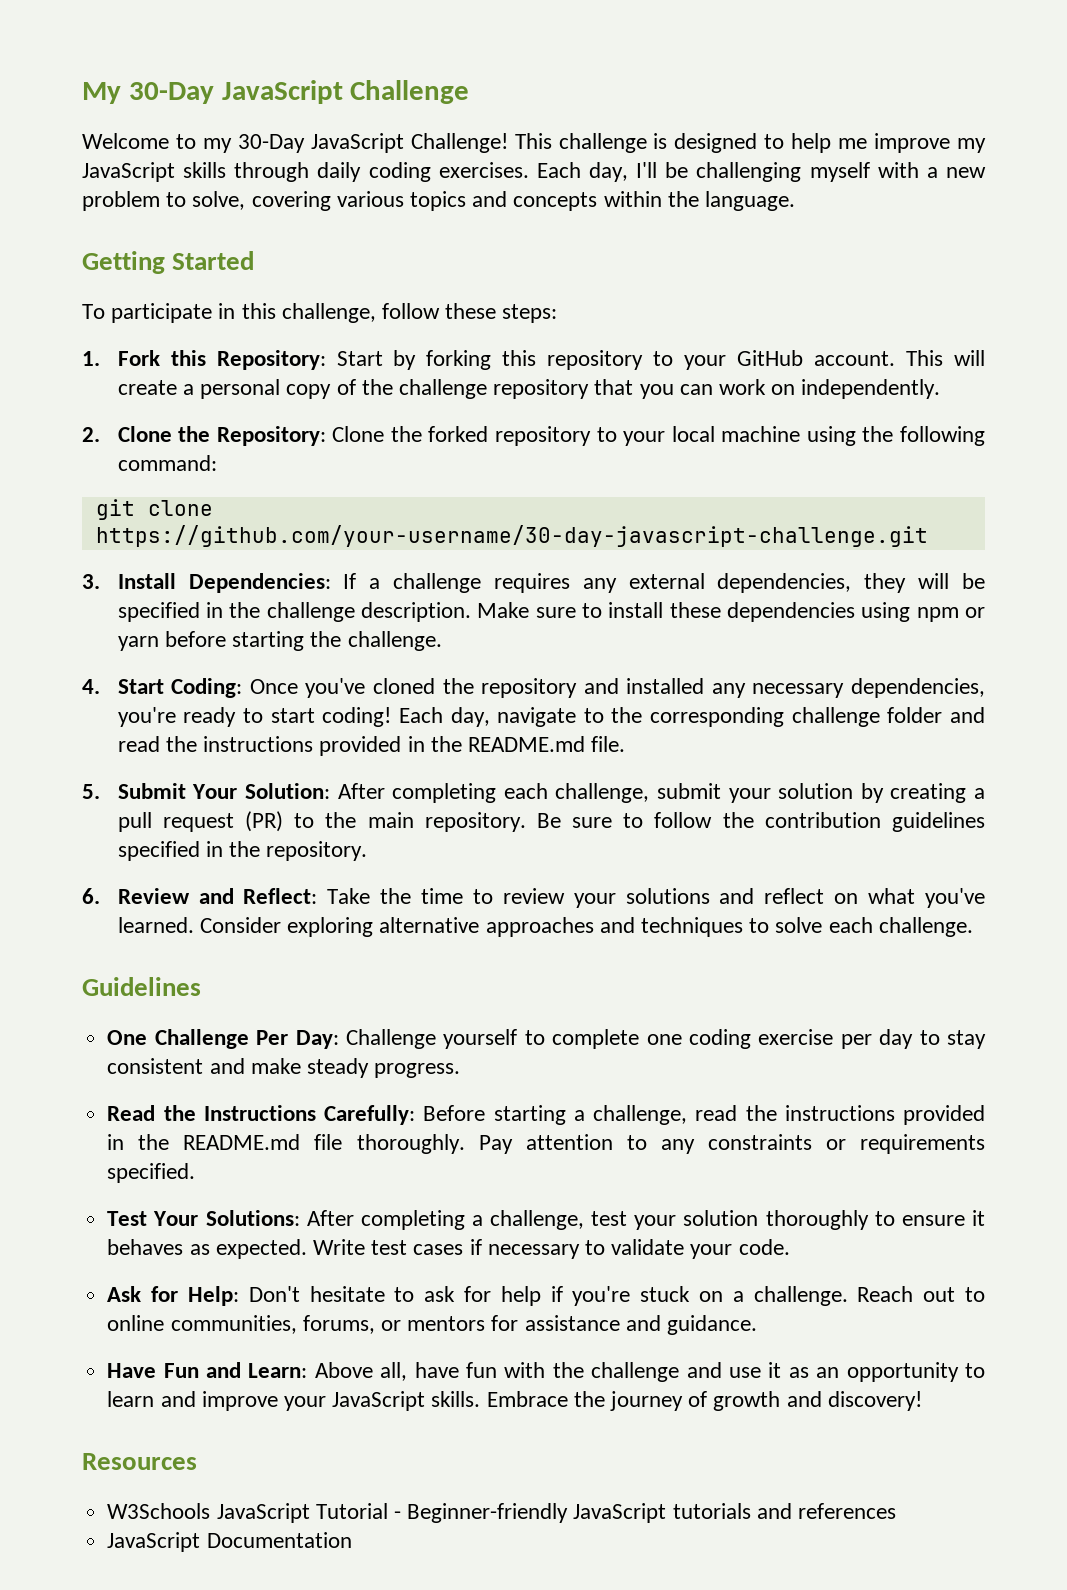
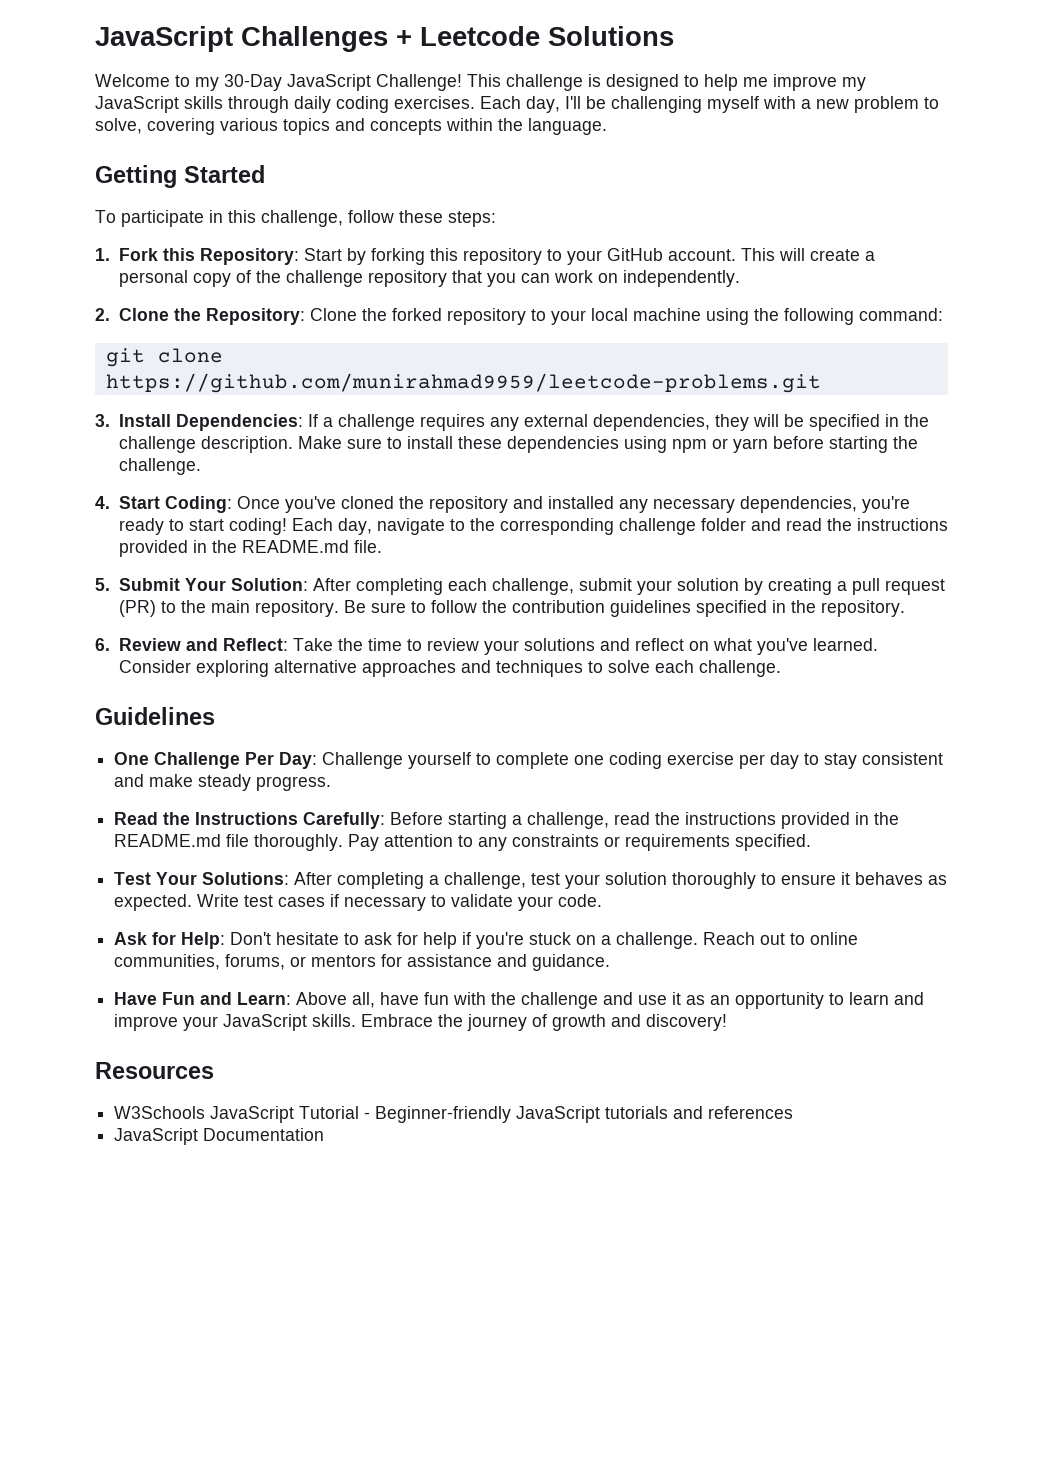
[82,80,470,104] My 30-Day JavaScript Challenge -> [95,26,674,52] JavaScript Challenges + Leetcode Solutions
[95,525,928,547] https://github.com/your-username/30-day-javascript-challenge.git -> [105,373,821,393] https://github.com/munirahmad9959/leetcode-problems.git

